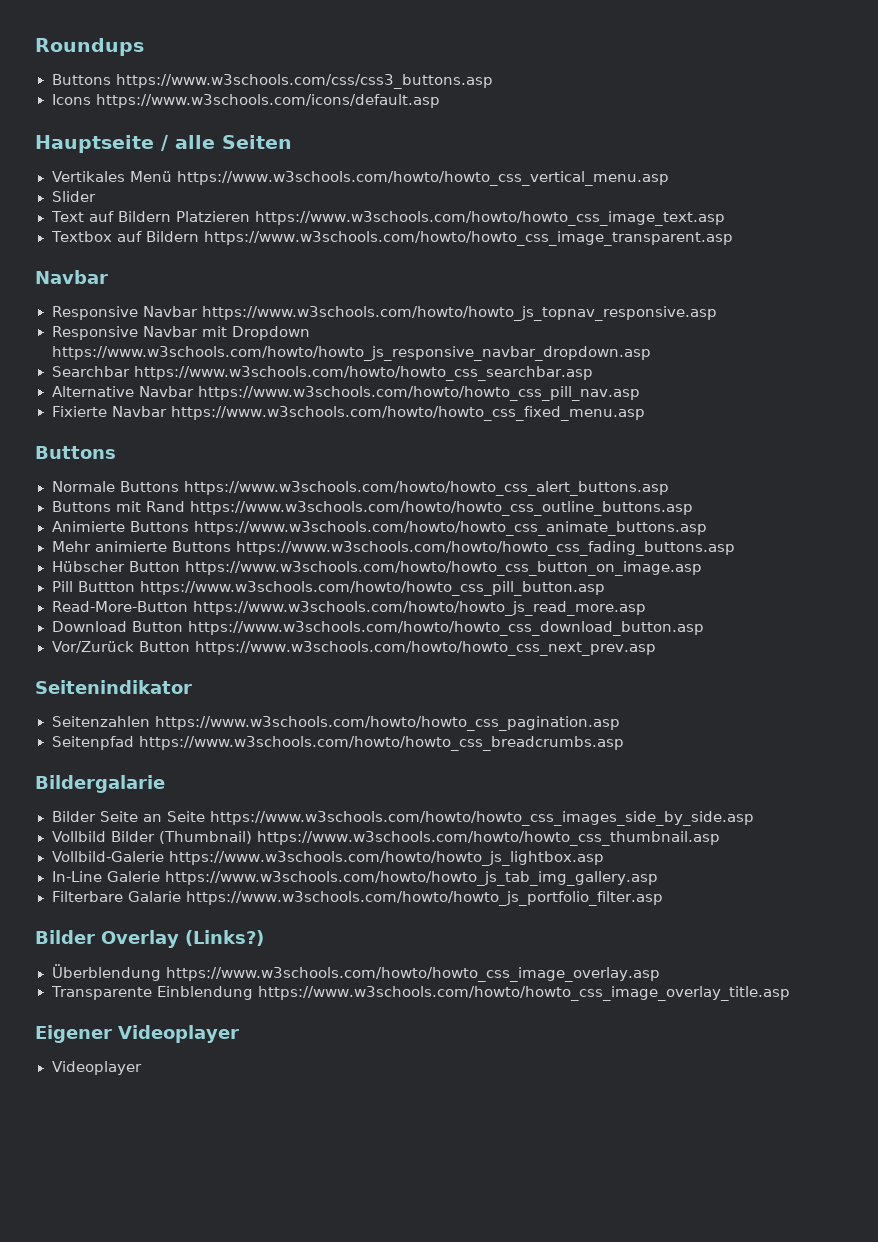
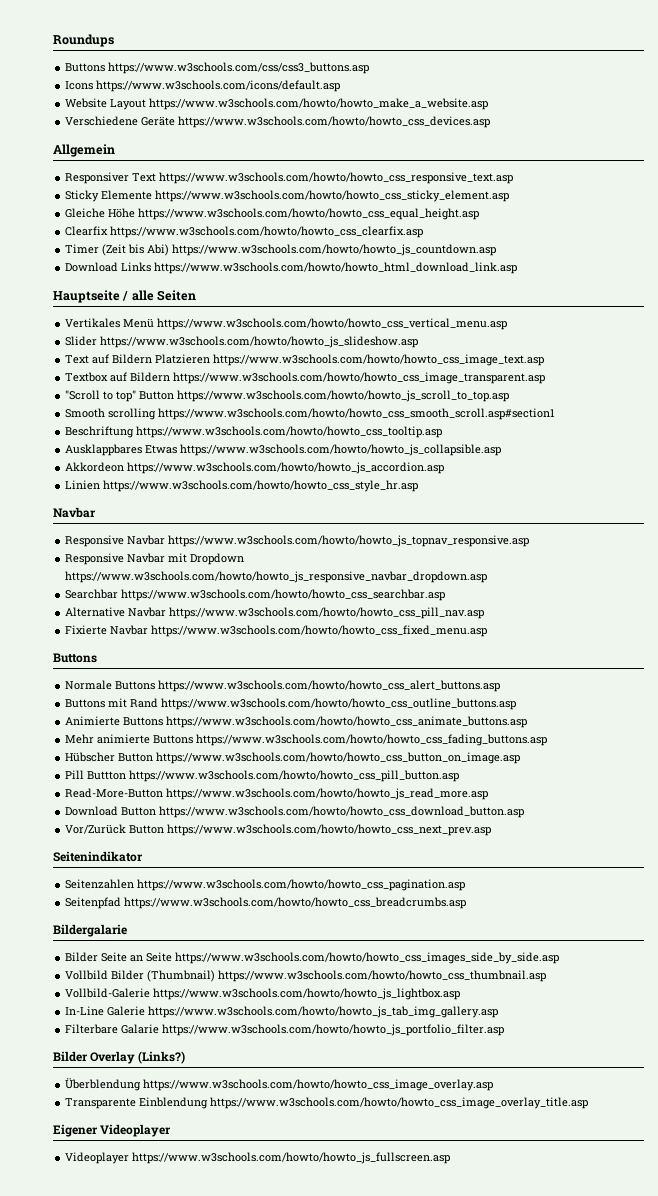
(441, 101) none -> [65,98,489,110] [65,116,491,128] [53,144,115,157] [65,172,514,184] [65,190,510,202] [65,208,480,220] [65,226,424,238] [65,244,497,256] [65,262,518,274] // Website Layout https://www.w3schools.com/howto/howto_make_a_website.asp // Verschiedene Geräte https://www.w3schools.com/howto/howto_css_devices.asp // Allgemein // Responsiver Text https://www.w3schools.com/howto/howto_css_responsive_text.asp // Sticky Elemente https://www.w3schools.com/howto/howto_css_sticky_element.asp // Gleiche Höhe https://www.w3schools.com/howto/howto_css_equal_height.asp // Clearfix https://www.w3schools.com/howto/howto_css_clearfix.asp // Timer (Zeit bis Abi) https://www.w3schools.com/howto/howto_js_countdown.asp // Download Links https://www.w3schools.com/howto/howto_html_download_link.asp
(96, 196) none -> [100,336,419,348] https://www.w3schools.com/howto/howto_js_slideshow.asp
(734, 238) none -> [65,390,510,402] [65,408,556,420] [65,426,443,438] [65,444,502,456] [65,462,445,474] [65,480,419,492] // "Scroll to top" Button https://www.w3schools.com/howto/howto_js_scroll_to_top.asp // Smooth scrolling https://www.w3schools.com/howto/howto_css_smooth_scroll.asp#section1 // Beschriftung https://www.w3schools.com/howto/howto_css_tooltip.asp // Ausklappbares Etwas https://www.w3schools.com/howto/howto_js_collapsible.asp // Akkordeon https://www.w3schools.com/howto/howto_js_accordion.asp // Linien https://www.w3schools.com/howto/howto_css_style_hr.asp
(142, 1068) none -> [132,1152,451,1164] https://www.w3schools.com/howto/howto_js_fullscreen.asp

